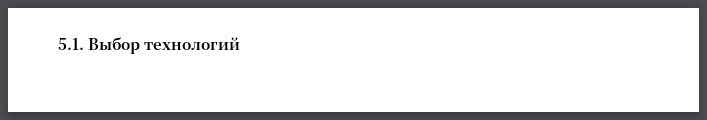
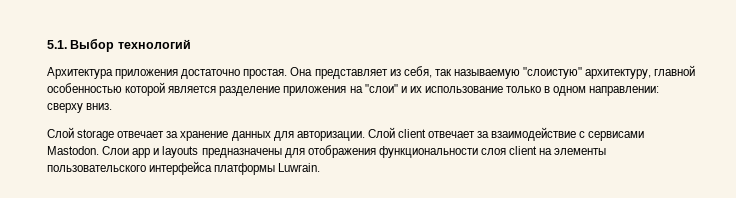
(241, 43) none -> [47,65,696,79] [47,82,660,96] [47,103,113,113] [47,127,645,141] [47,145,607,158] [47,161,321,175] // Архитектура приложения достаточно простая. Она представляет из себя, так называемую "слоистую" архитектуру, главной особенностью которой является разделение приложения на "слои" и их использование только в одном направлении: сверху вниз. // Слой storage отвечает за хранение данных для авторизации. Слой client отвечает за взаимодействие с сервисами Mastodon. Слои app и layouts предназначены для отображения функциональности слоя client на элементы пользовательского интерфейса платформы Luwrain.

